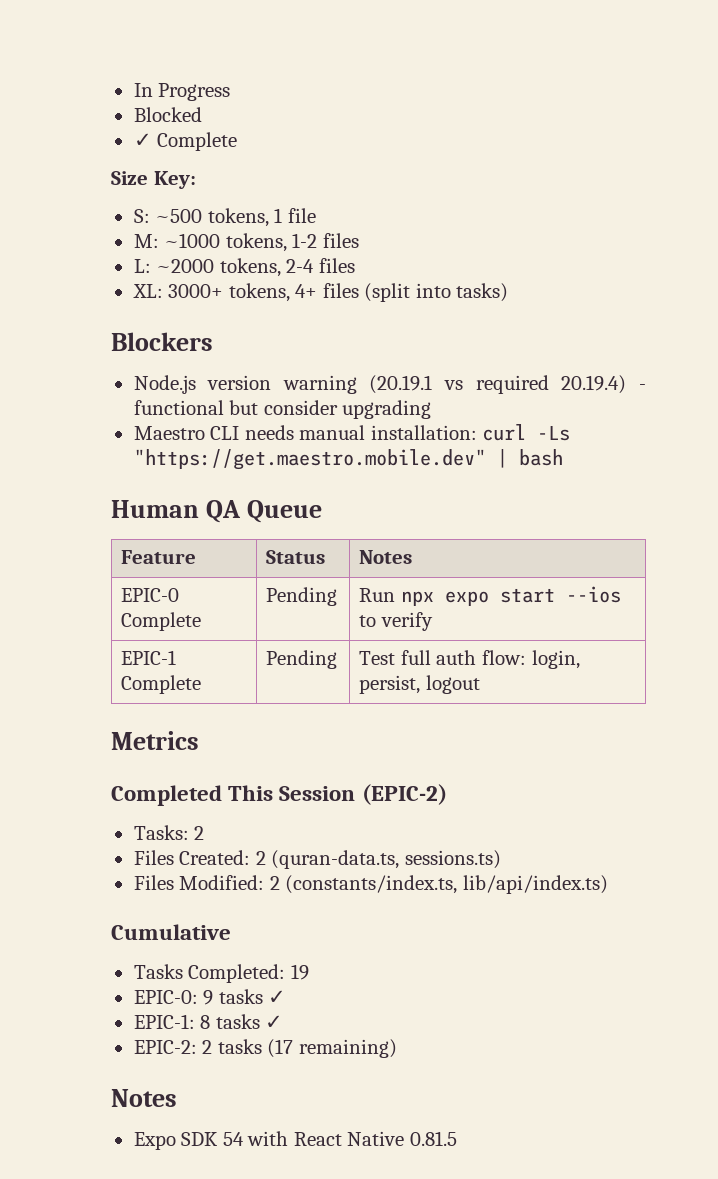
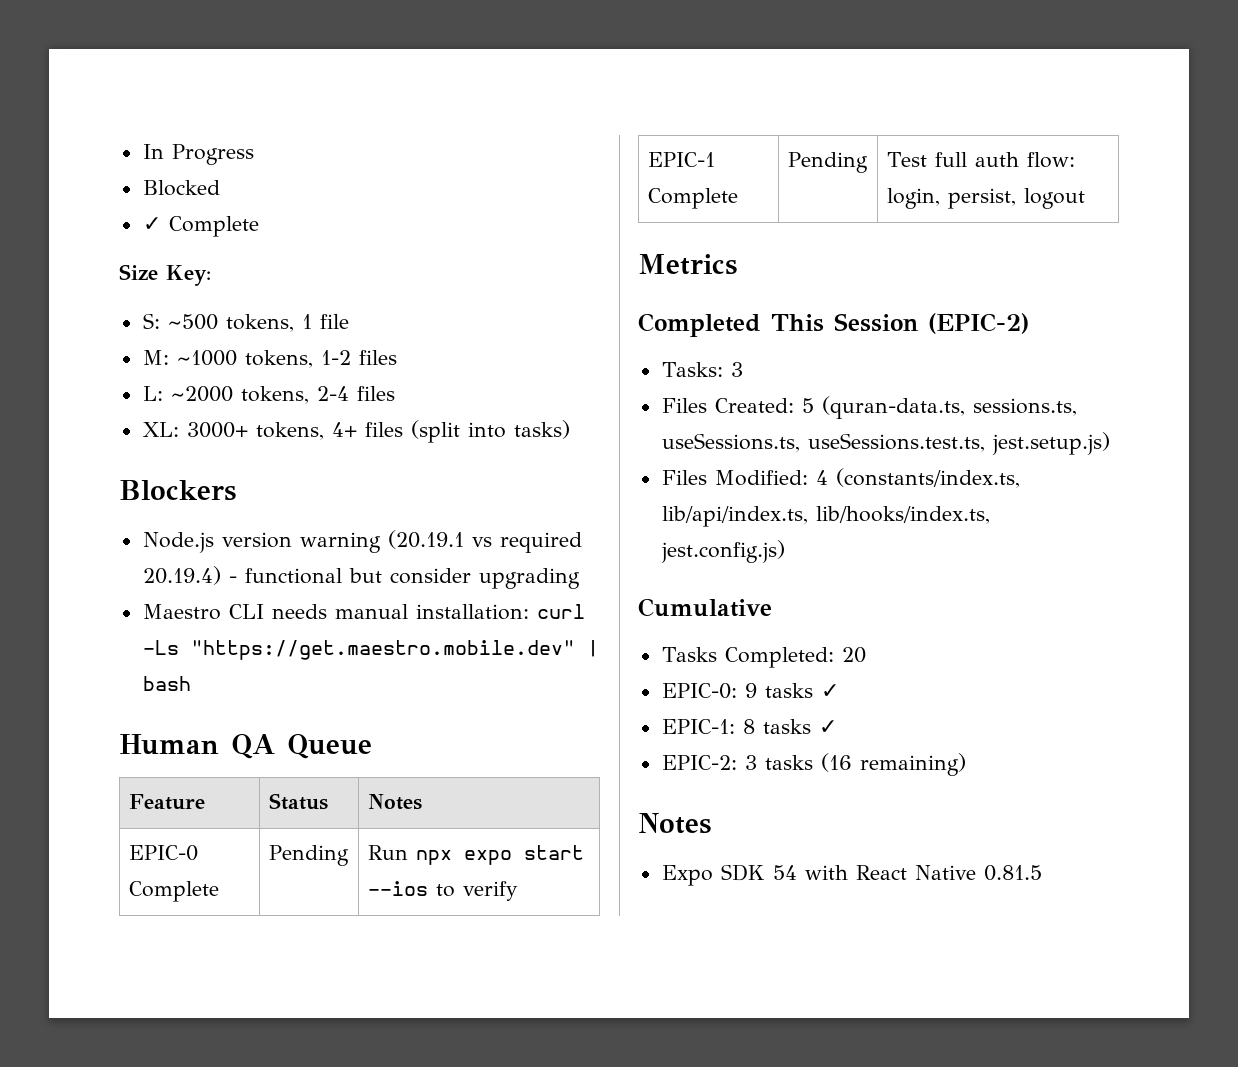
[194,826,205,840] 2 -> [730,362,743,377] 3
[255,850,501,869] [133,875,608,894] 2 (quran-data.ts, sessions.ts) // Files Modified: 2 (constants/index.ts, lib/api/index.ts) -> [801,396,1077,419] [661,432,1110,455] [661,468,1020,488] [661,506,990,527] [660,540,785,563] 5 (quran-data.ts, sessions.ts, useSessions.ts, useSessions.test.ts, jest.setup.js) // Files Modified: 4 (constants/index.ts, lib/api/index.ts, lib/hooks/index.ts, jest.config.js)
[290,964,309,980] 19 -> [841,647,866,663] 20
[202,1039,294,1058] 2 tasks (17 -> [744,753,852,772] 3 tasks (16

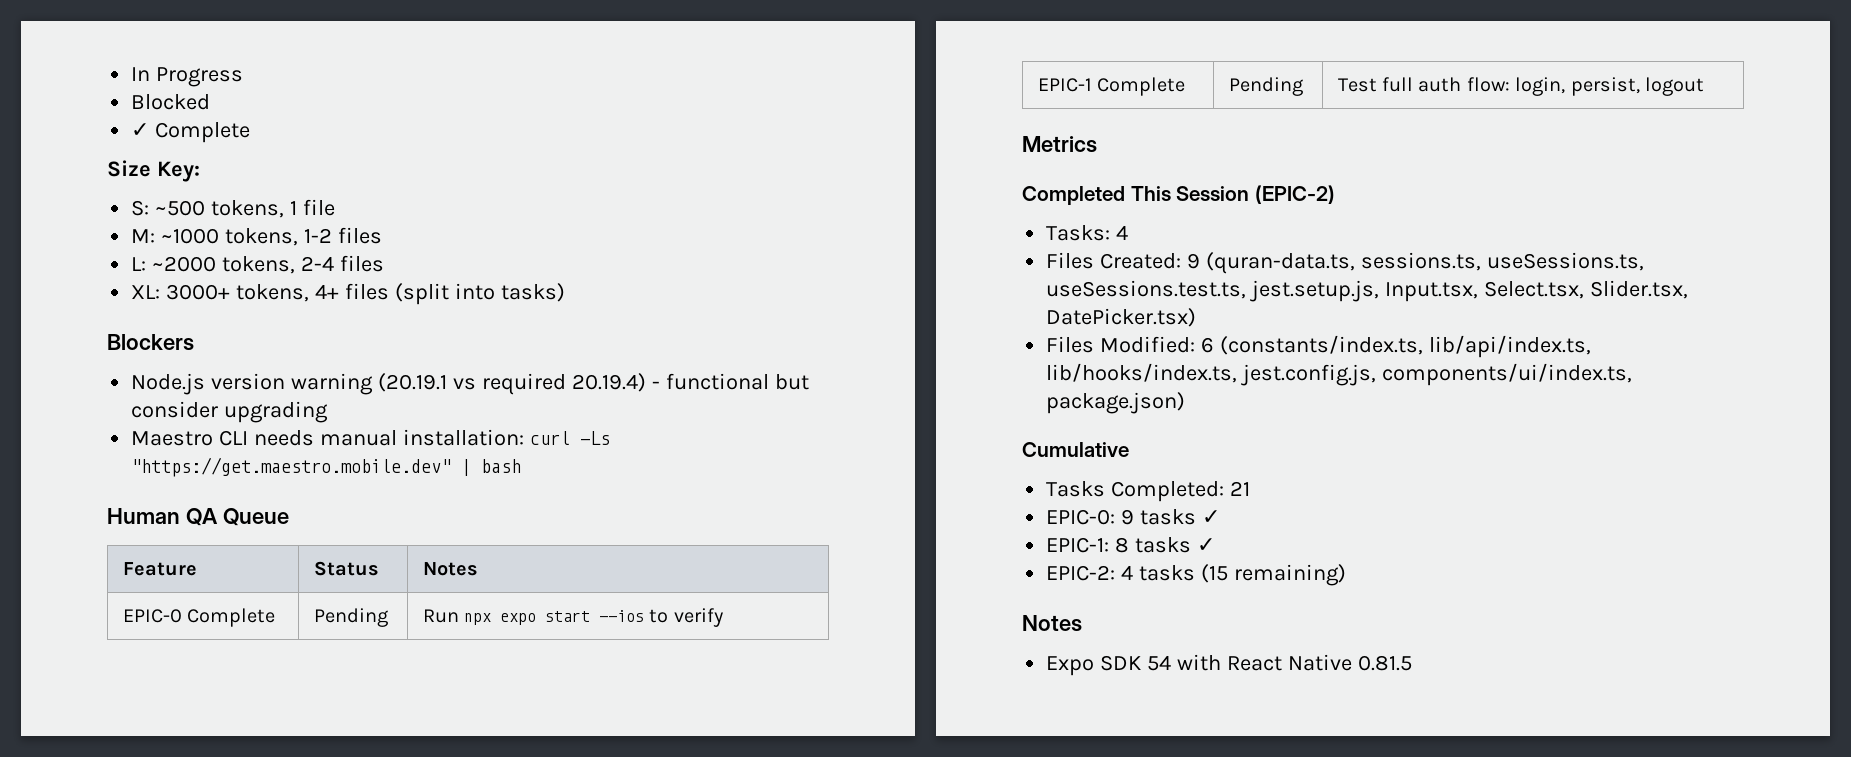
[730,362,743,377] 3 -> [1116,225,1129,240] 4
[801,398,814,413] 5 -> [1187,253,1201,269] 9
[991,432,1110,455] jest.setup.js) -> [1250,280,1688,302] [1046,308,1197,327] jest.setup.js, Input.tsx, Select.tsx, Slider.tsx, DatePicker.tsx)
[815,470,828,485] 4 -> [1201,337,1215,353] 6
[660,540,785,563] jest.config.js) -> [1241,363,1633,386] [1046,392,1186,414] jest.config.js, components/ui/index.ts, package.json)
[841,647,866,663] 20 -> [1230,481,1251,496] 21
[744,753,852,772] 3 tasks (16 -> [1121,564,1229,583] 4 tasks (15

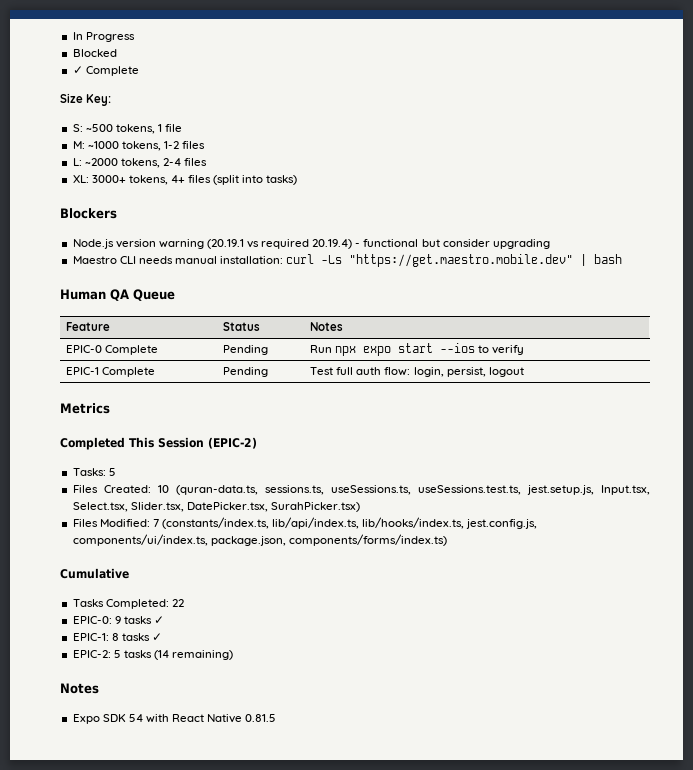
[1116,225,1129,240] 4 -> [108,468,116,476] 5
[1187,253,1201,269] 9 -> [157,485,169,493] 10
[1046,308,1197,327] DatePicker.tsx) -> [186,502,360,512] DatePicker.tsx, SurahPicker.tsx)
[1201,337,1215,353] 6 -> [152,519,159,527] 7
[1046,392,1186,414] package.json) -> [210,534,447,546] package.json, components/forms/index.ts)
[1230,481,1251,496] 21 -> [171,599,184,607] 22
[1121,564,1229,583] 4 tasks (15 -> [113,650,169,660] 5 tasks (14

